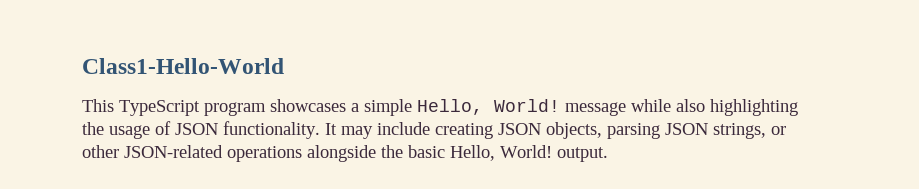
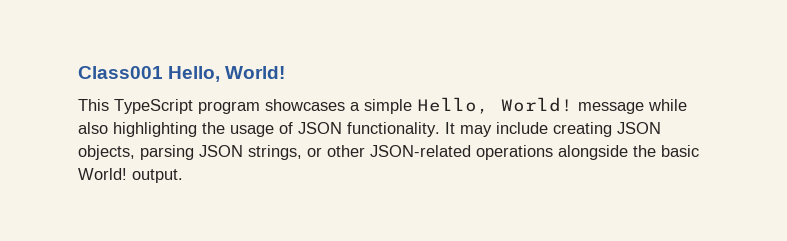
[82,58,284,74] Class1-Hello-World -> [78,66,286,82] Class001 Hello, World!
[450,145,495,161] Hello, -> (699, 151) none

